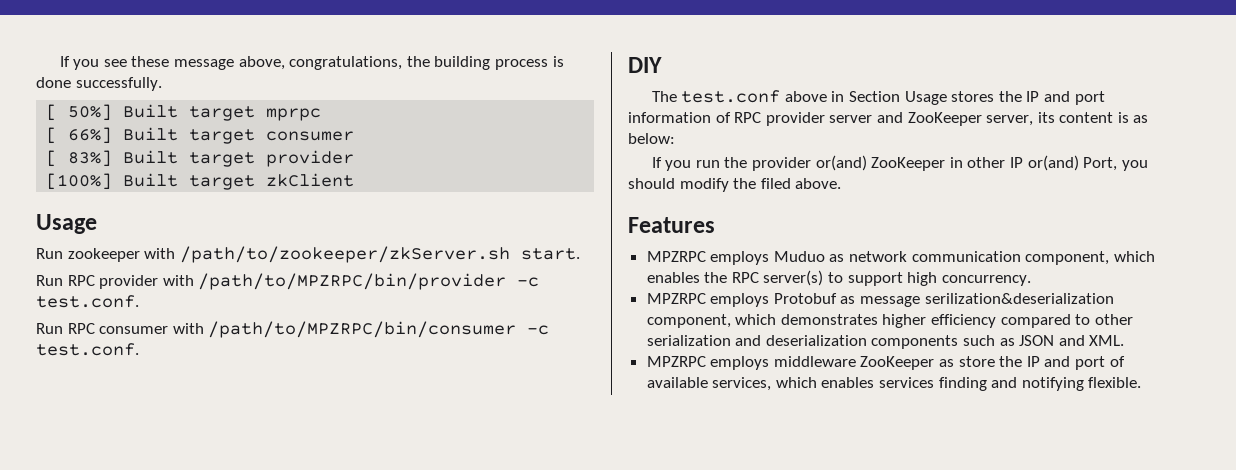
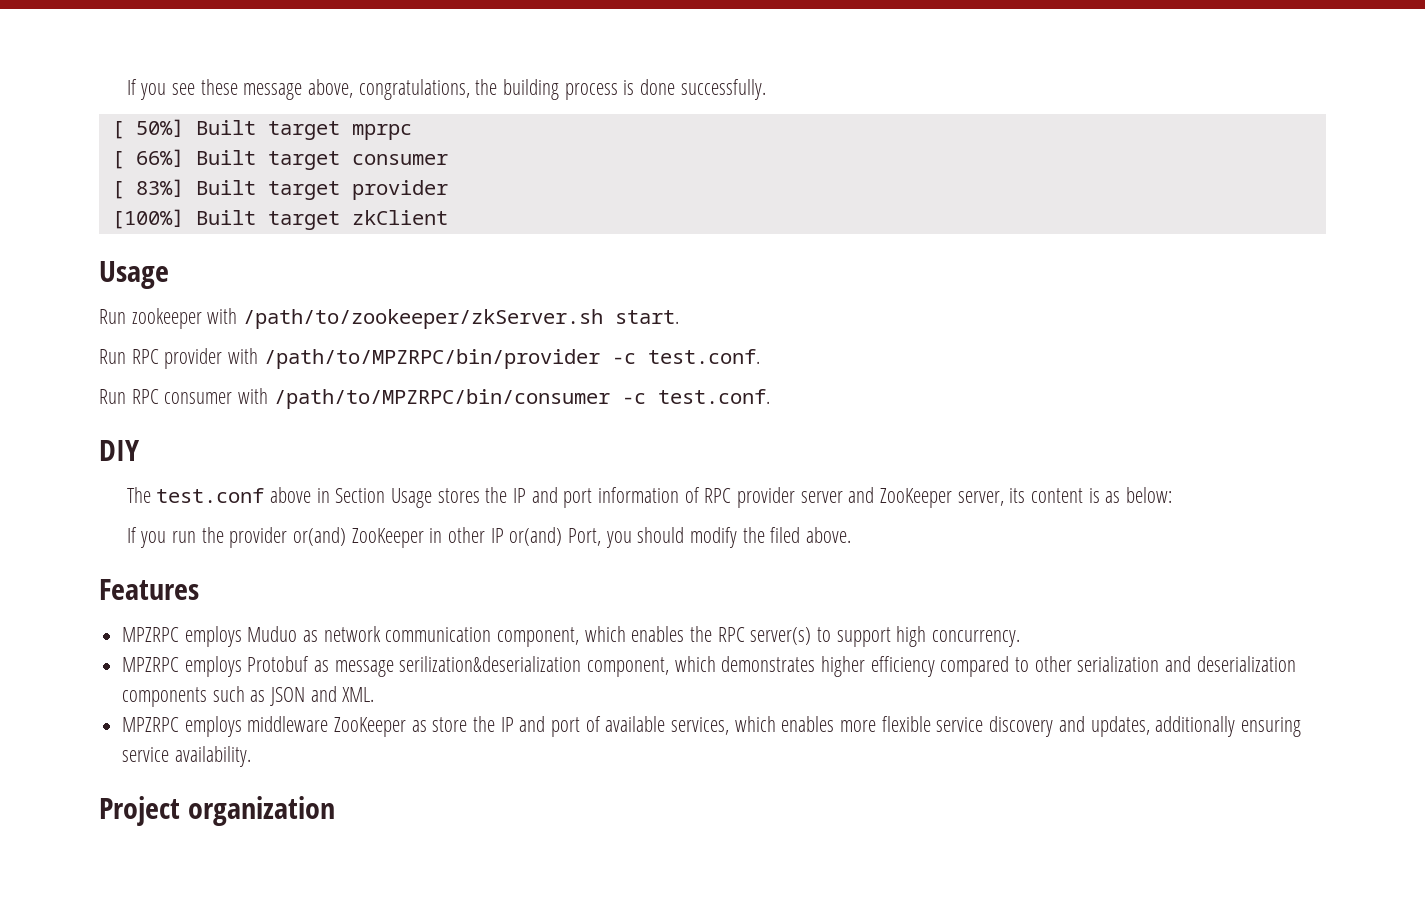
[879,377,1142,391] services finding and notifying flexible. -> [840,716,1301,737] [122,746,251,767] [99,796,335,826] more flexible service discovery and updates, additionally ensuring service availability. // Project organization

